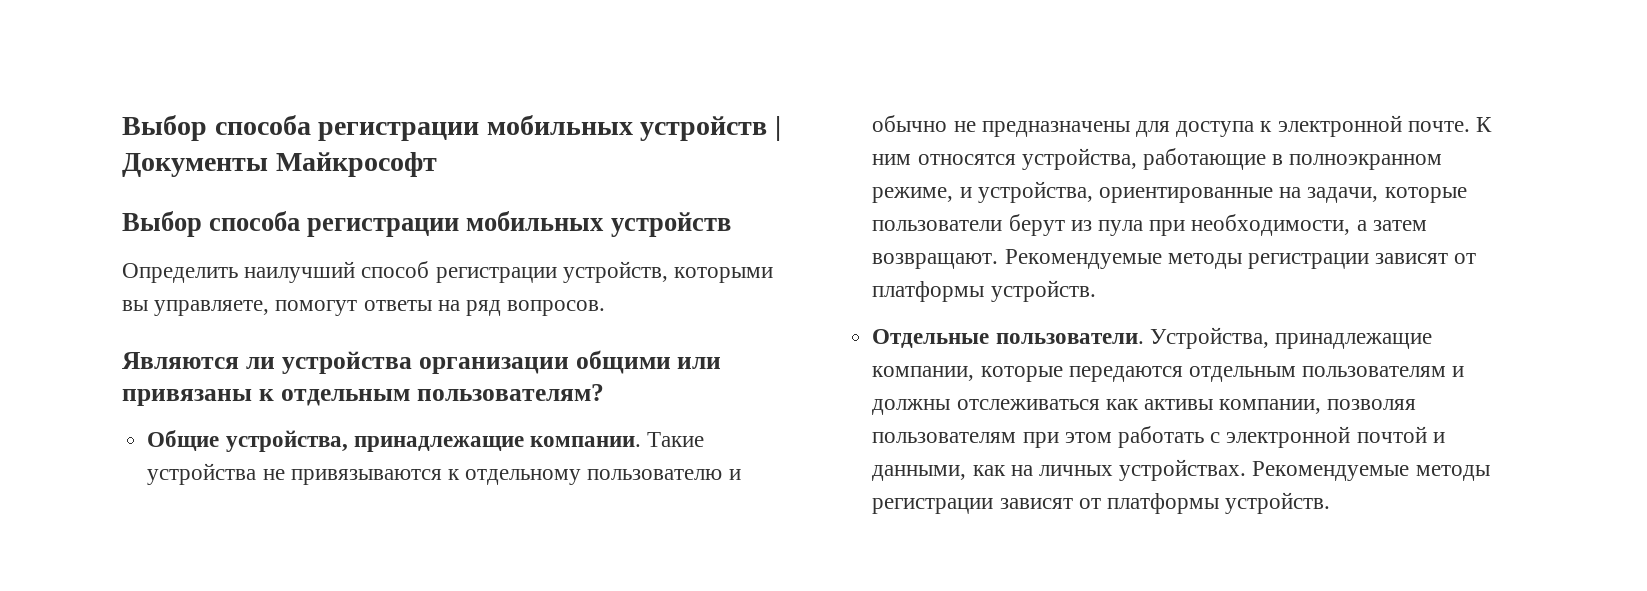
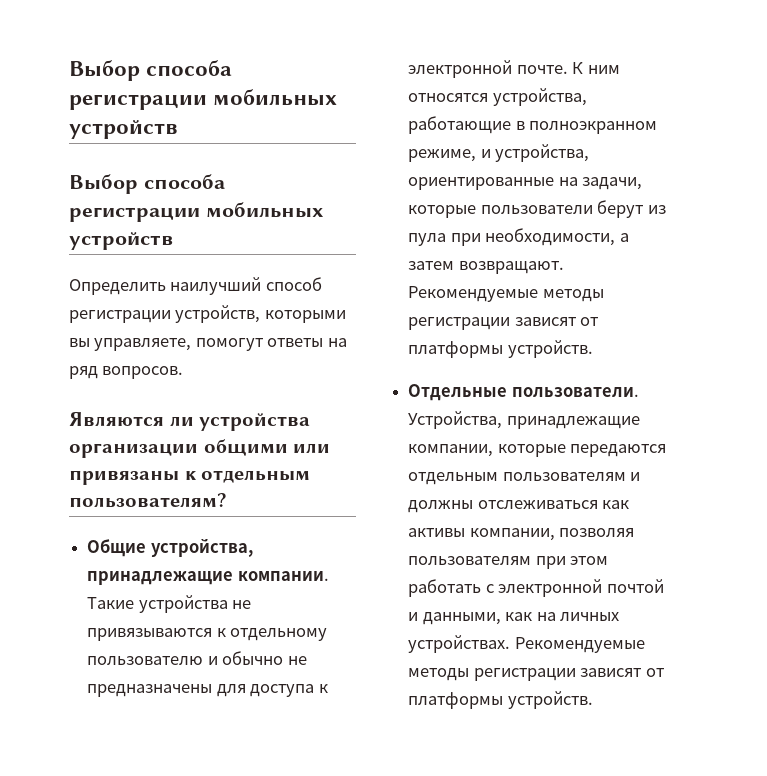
[122,115,781,141] [122,152,437,177] Выбор способа регистрации мобильных устройств | Документы Майкрософт -> [69,60,233,81] [69,89,338,110] [69,120,178,139] Выбор способа регистрации мобильных устройств

